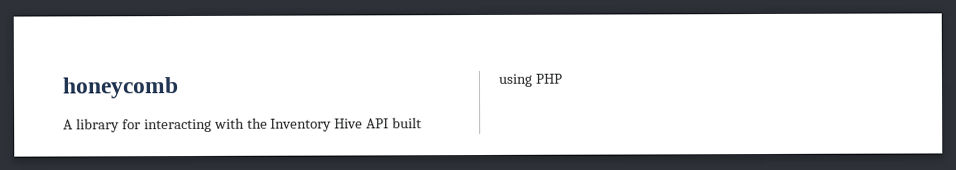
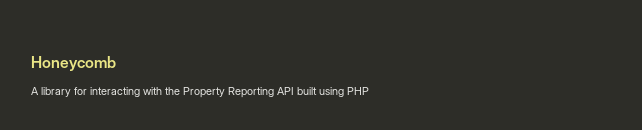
[62,77,179,99] honeycomb -> [31,56,116,71] Honeycomb
[270,118,364,132] Inventory Hive -> [183,87,274,98] Property Reporting

